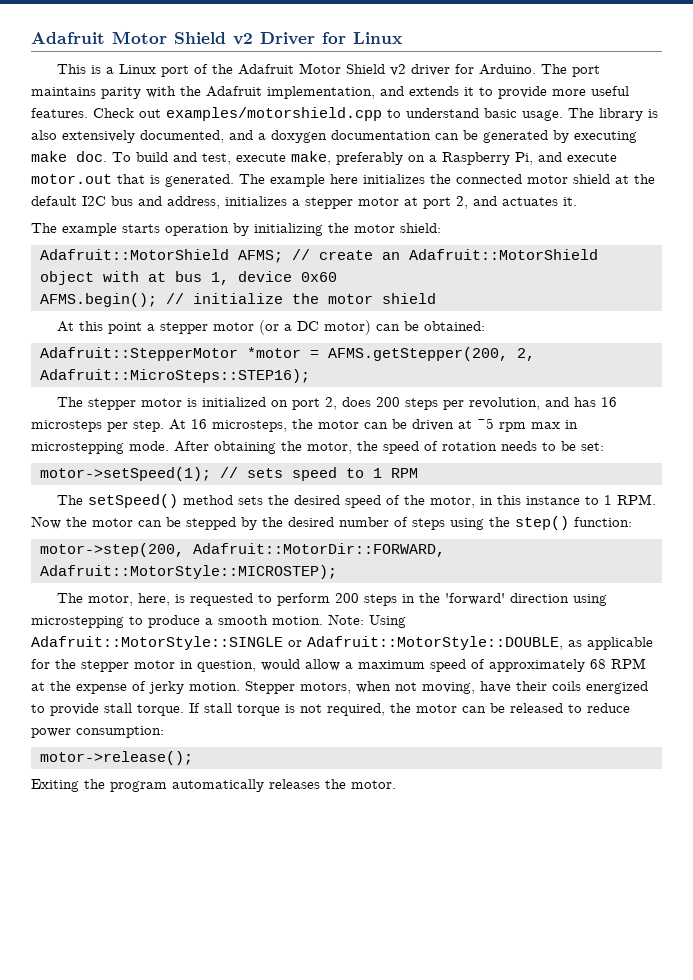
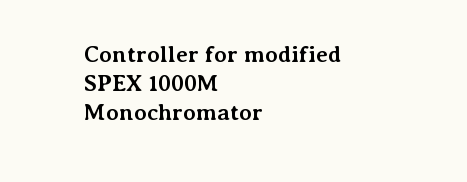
[31,31,402,45] [57,63,601,77] [31,86,629,99] [31,107,658,121] [31,130,637,143] [31,151,617,165] [31,174,655,187] [31,196,577,209] [31,223,441,236] [39,249,598,263] [39,271,337,285] [39,293,436,307] [57,320,486,335] [39,347,535,361] [39,369,310,383] [57,397,618,410] [31,418,578,432] [31,441,604,454] [39,467,418,481] [57,494,657,508] [31,516,632,530] [39,543,445,557] [39,565,337,579] [57,593,608,606] [31,614,406,628] [31,636,653,650] [31,658,646,672] [31,681,648,694] [31,703,630,716] [31,726,164,738] [39,751,193,765] [31,779,396,792] Adafruit Motor Shield v2 Driver for Linux // This is a Linux port of the Adafruit Motor Shield v2 driver for Arduino. The port maintains parity with the Adafruit implementation, and extends it to provide more useful features. Check out examples/motorshield.cpp to understand basic usage. The library is also extensively documented, and a doxygen documentation can be generated by executing make doc. To build and test, execute make, preferably on a Raspberry Pi, and execute motor.out that is generated. The example here initializes the connected motor shield at the default I2C bus and address, initializes a stepper motor at port 2, and actuates it. // The example starts operation by initializing the motor shield: // Adafruit::MotorShield AFMS; // create an Adafruit::MotorShield object with at bus 1, device 0x60 // AFMS.begin(); // initialize the motor shield // At this point a stepper motor (or a DC motor) can be obtained: // Adafruit::StepperMotor *motor = AFMS.getStepper(200, 2, Adafruit::MicroSteps::STEP16); // The stepper motor is initialized on port 2, does 200 steps per revolution, and has 16 microsteps per step. At 16 microsteps, the motor can be driven at ~5 rpm max in microstepping mode. After obtaining the motor, the speed of rotation needs to be set: // motor->setSpeed(1); // sets speed to 1 RPM // The setSpeed() method sets the desired speed of the motor, in this instance to 1 RPM. Now the motor can be stepped by the desired number of steps using the step() function: // motor->step(200, Adafruit::MotorDir::FORWARD, Adafruit::MotorStyle::MICROSTEP); // The motor, here, is requested to perform 200 steps in the 'forward' direction using microstepping to produce a smooth motion. Note: Using Adafruit::MotorStyle::SINGLE or Adafruit::MotorStyle::DOUBLE, as applicable for the stepper motor in question, would allow a maximum speed of approximately 68 RPM at the expense of jerky motion. Stepper motors, when not moving, have their coils energized to provide stall torque. If stall torque is not required, the motor can be released to reduce power consumption: // motor->release(); // Exiting the program automatically releases the motor. -> [84,46,342,62] [84,75,220,91] [84,104,263,120] Controller for modified SPEX 1000M Monochromator

